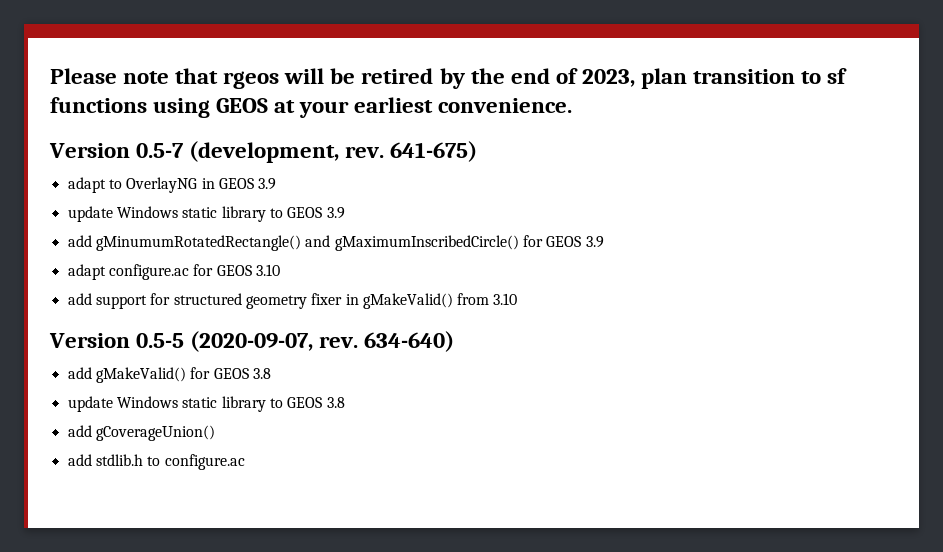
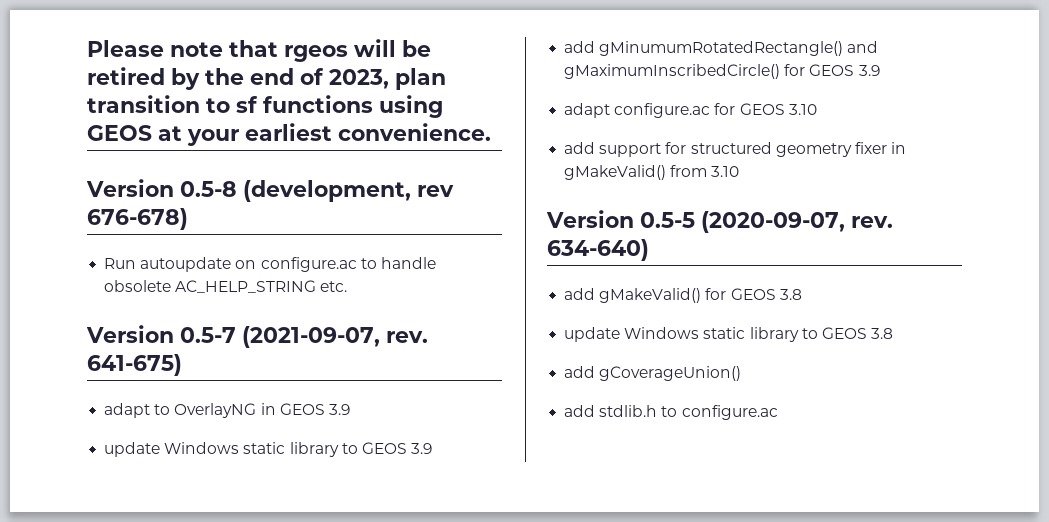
(573, 105) none -> [86,179,454,202] [87,208,188,230] [104,257,436,272] [104,280,348,293] // Version 0.5-8 (development, rev 676-678) // Run autoupdate on configure.ac to handle obsolete AC_HELP_STRING etc.
[189,141,340,163] (development, -> [242,326,380,348] (2021-09-07,

